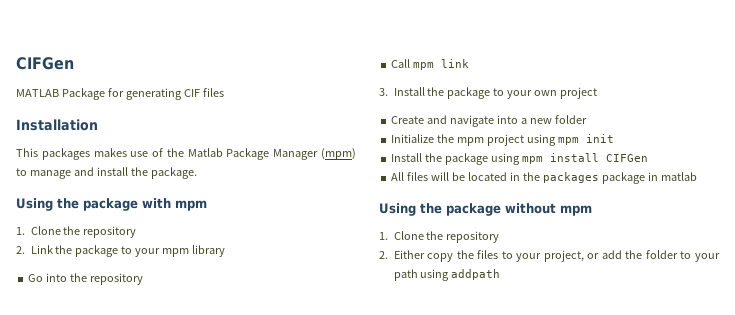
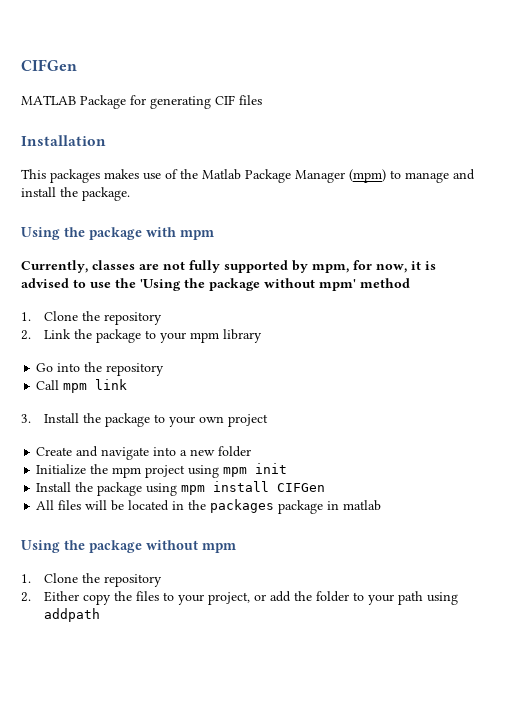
(207, 205) none -> [21,260,436,273] [21,278,410,291] // Currently, classes are not fully supported by mpm, for now, it is advised to use the 'Using the package without mpm' method

